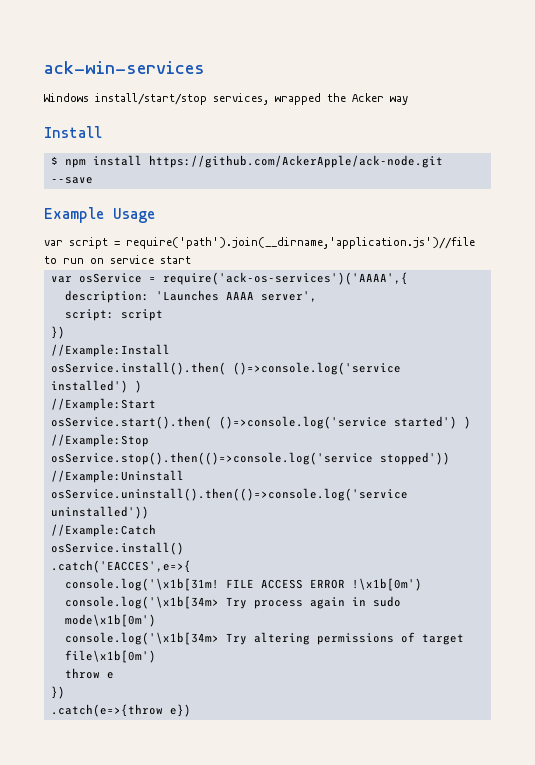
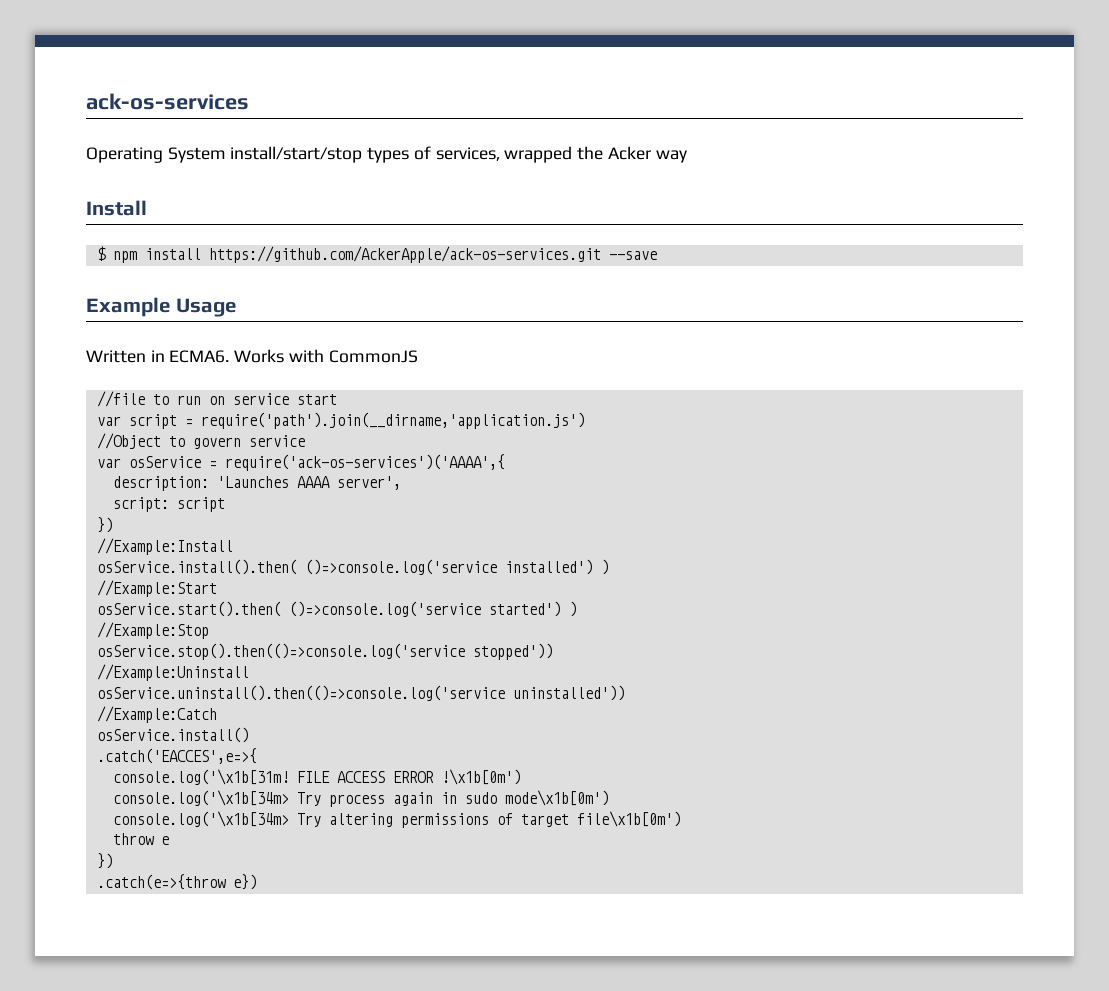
[44,61,205,74] [44,93,207,105] ack-win-services // Windows install/start/stop -> [86,93,249,110] [86,146,431,163] ack-os-services // Operating System install/start/stop types of
[148,155,443,168] https://github.com/AckerApple/ack-node.git -> [208,246,601,263] https://github.com/AckerApple/ack-os-services.git
[44,237,475,249] var script = require('path').join(__dirname,'application.js')//file -> [86,349,418,363] [96,391,145,407] Written in ECMA6. Works with CommonJS // //file
(191, 260) none -> [96,412,585,429] [96,433,305,449] // var script = require('path').join(__dirname,'application.js') // //Object to govern service

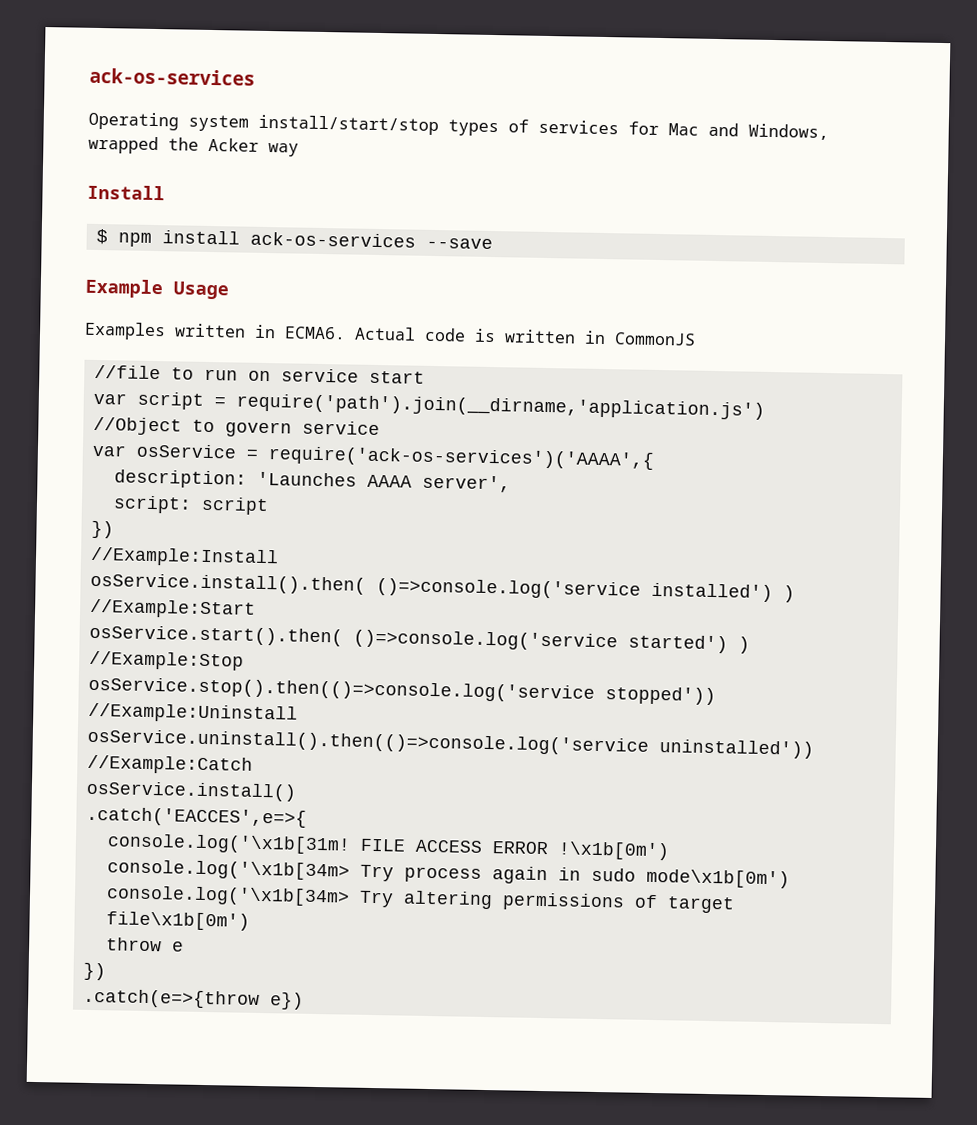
[167,147,226,163] System -> [188,114,249,132] system
[435,147,500,161] services, -> [538,119,829,140] services for Mac and Windows,
[208,246,601,263] https://github.com/AckerApple/ack-os-services.git -> [249,231,416,248] ack-os-services
[86,349,324,363] Written in ECMA6. Works with -> [84,321,606,345] Examples written in ECMA6. Actual code is written in

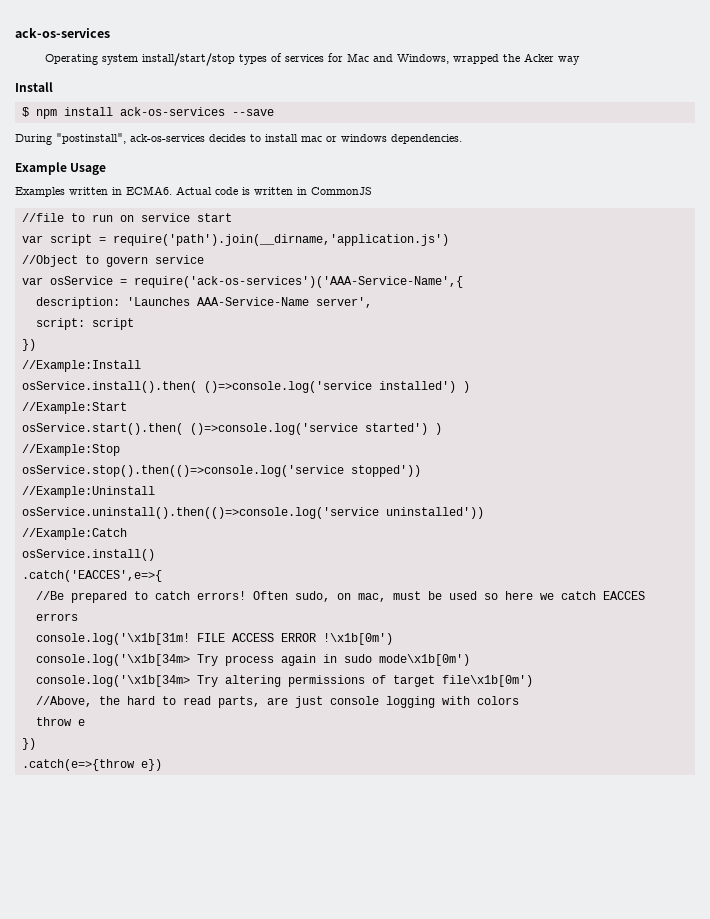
(493, 243) none -> [15,133,462,145] // During "postinstall", ack-os-services decides to install mac or windows dependencies.
[267,446,654,470] require('ack-os-services')('AAAA',{ -> [133,276,463,288] require('ack-os-services')('AAA-Service-Name',{
[366,474,412,488] AAAA -> [196,297,309,306] AAA-Service-Name
(307, 817) none -> [35,591,645,603] [35,613,78,621] // //Be prepared to catch errors! Often sudo, on mac, must be used so here we catch EACCES errors
(250, 921) none -> [35,696,519,708] // //Above, the hard to read parts, are just console logging with colors

